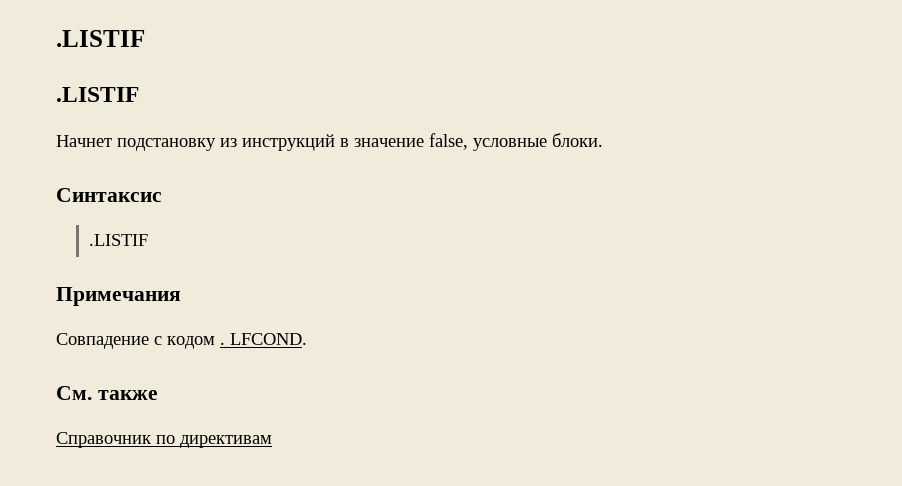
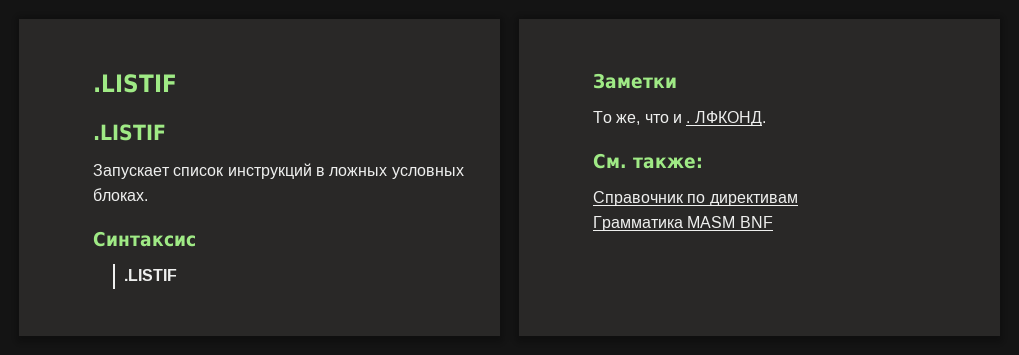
[56,133,603,151] [56,188,162,202] [89,234,149,246] [56,287,181,306] [56,333,307,349] Начнет подстановку из инструкций в значение false, условные блоки. // Синтаксис // .LISTIF // Примечания // Совпадение с кодом . LFCOND. -> [93,163,464,179] [93,188,148,201] [93,231,196,247] [124,269,178,281] [593,73,677,89] [593,111,766,126] Запускает список инструкций в ложных условных блоках. // Синтаксис // .LISTIF // Заметки // То же, что и . ЛФКОНД.
[97,390,158,400] также -> [633,157,703,169] также:
(272, 441) none -> [593,216,773,231] // Грамматика MASM BNF

